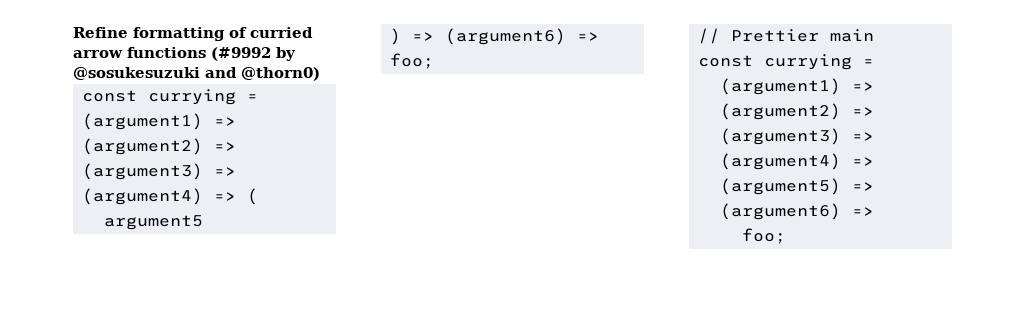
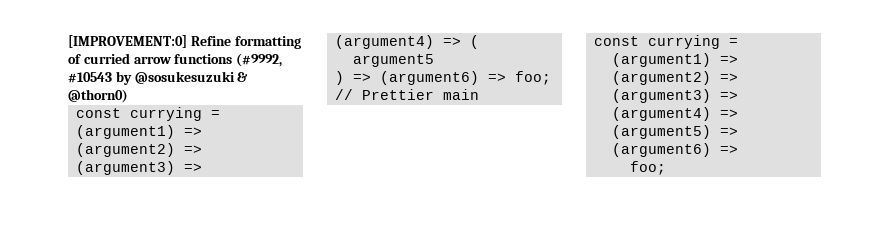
(73, 32) none -> [68,35,187,48] [IMPROVEMENT:0]
[211,47,271,61] (#9992 -> [236,53,283,67] [68,72,112,83] (#9992, #10543
[205,67,237,78] and -> [237,72,249,82] &

